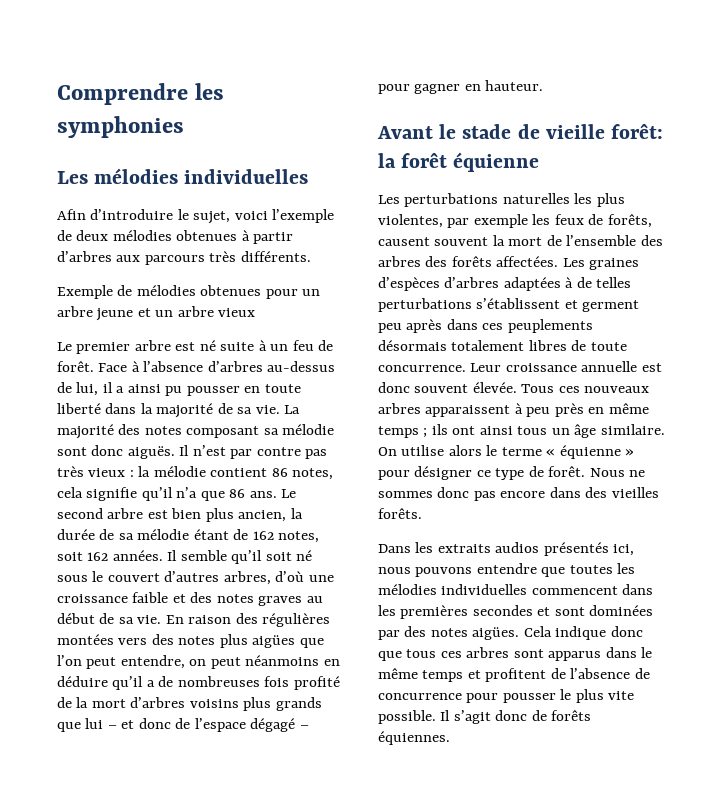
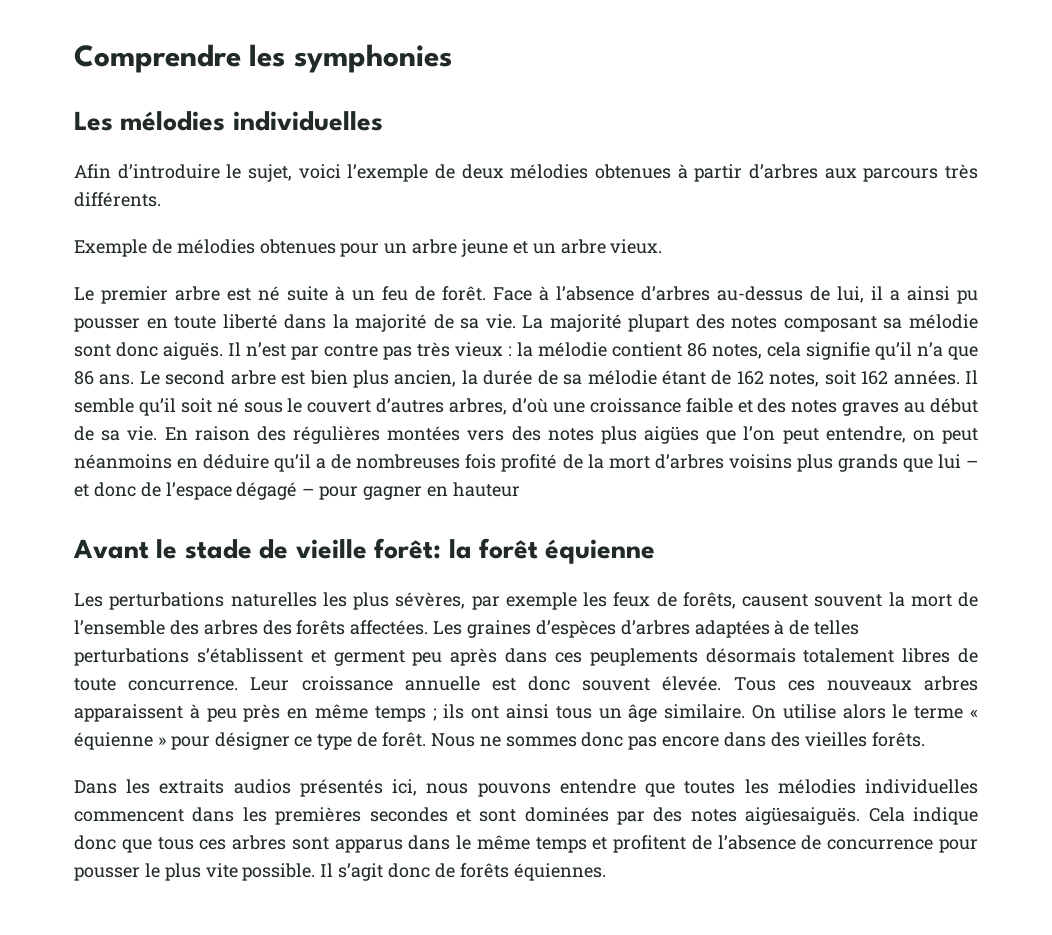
[218,308,256,317] vieux -> [610,239,663,254] vieux.
(114, 431) none -> [628,314,690,332] plupart
[485,80,544,91] hauteur. -> [452,482,520,497] hauteur
[378,214,443,228] violentes, -> [395,592,466,609] sévères,
[472,627,520,640] aigües. -> [745,807,861,825] aigüesaiguës.

